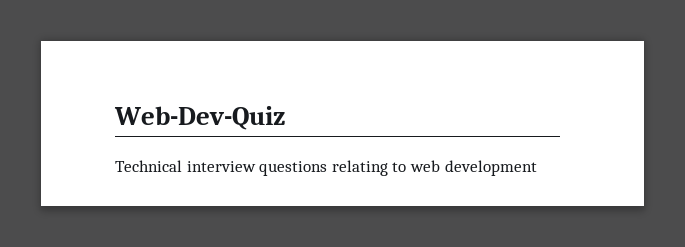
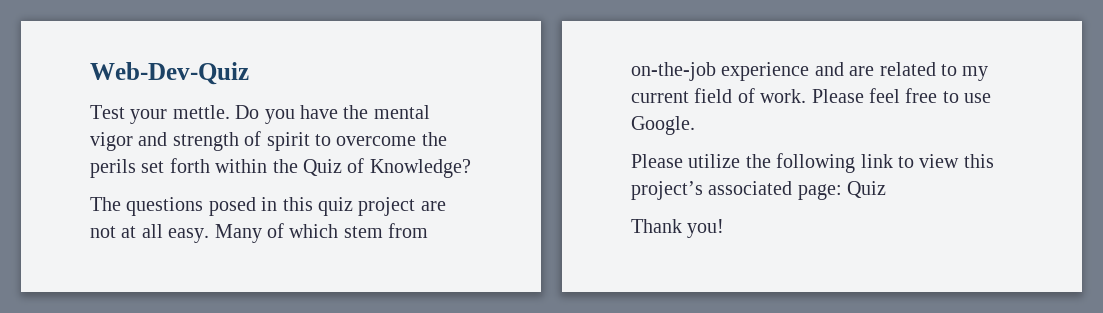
[115,160,537,176] Technical interview questions relating to web development -> [90,105,430,124] [90,131,447,151] [90,158,471,178] [90,197,446,216] [90,223,429,243] [631,62,989,81] [631,88,992,103] [631,116,695,135] [631,153,994,173] [631,181,887,200] [631,219,725,238] Test your mettle. Do you have the mental vigor and strength of spirit to overcome the perils set forth within the Quiz of Knowledge? // The questions posed in this quiz project are not at all easy. Many of which stem from on-the-job experience and are related to my current field of work. Please feel free to use Google. // Please utilize the following link to view this project’s associated page: Quiz // Thank you!

